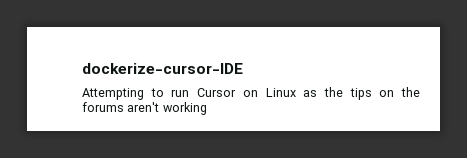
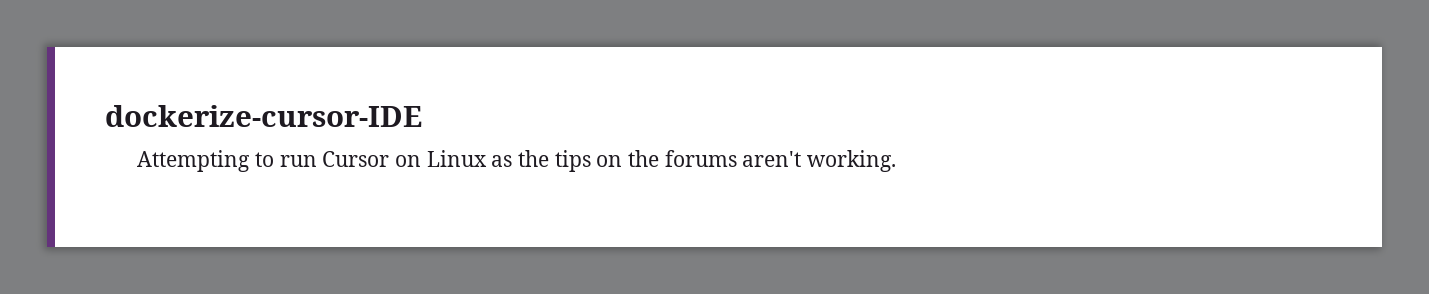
[162,102,207,115] working -> [806,150,896,172] working.

